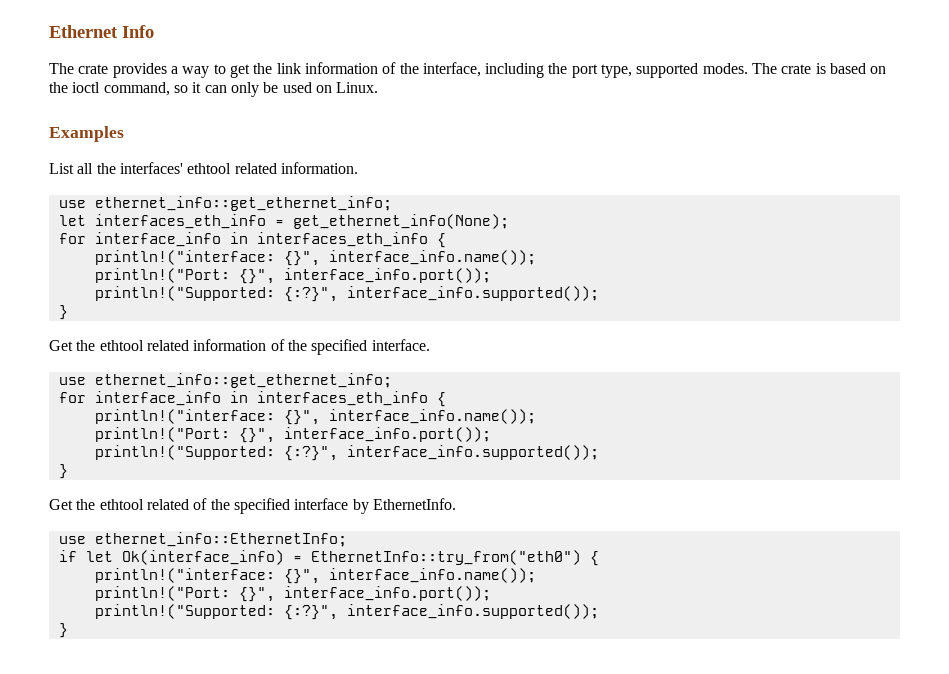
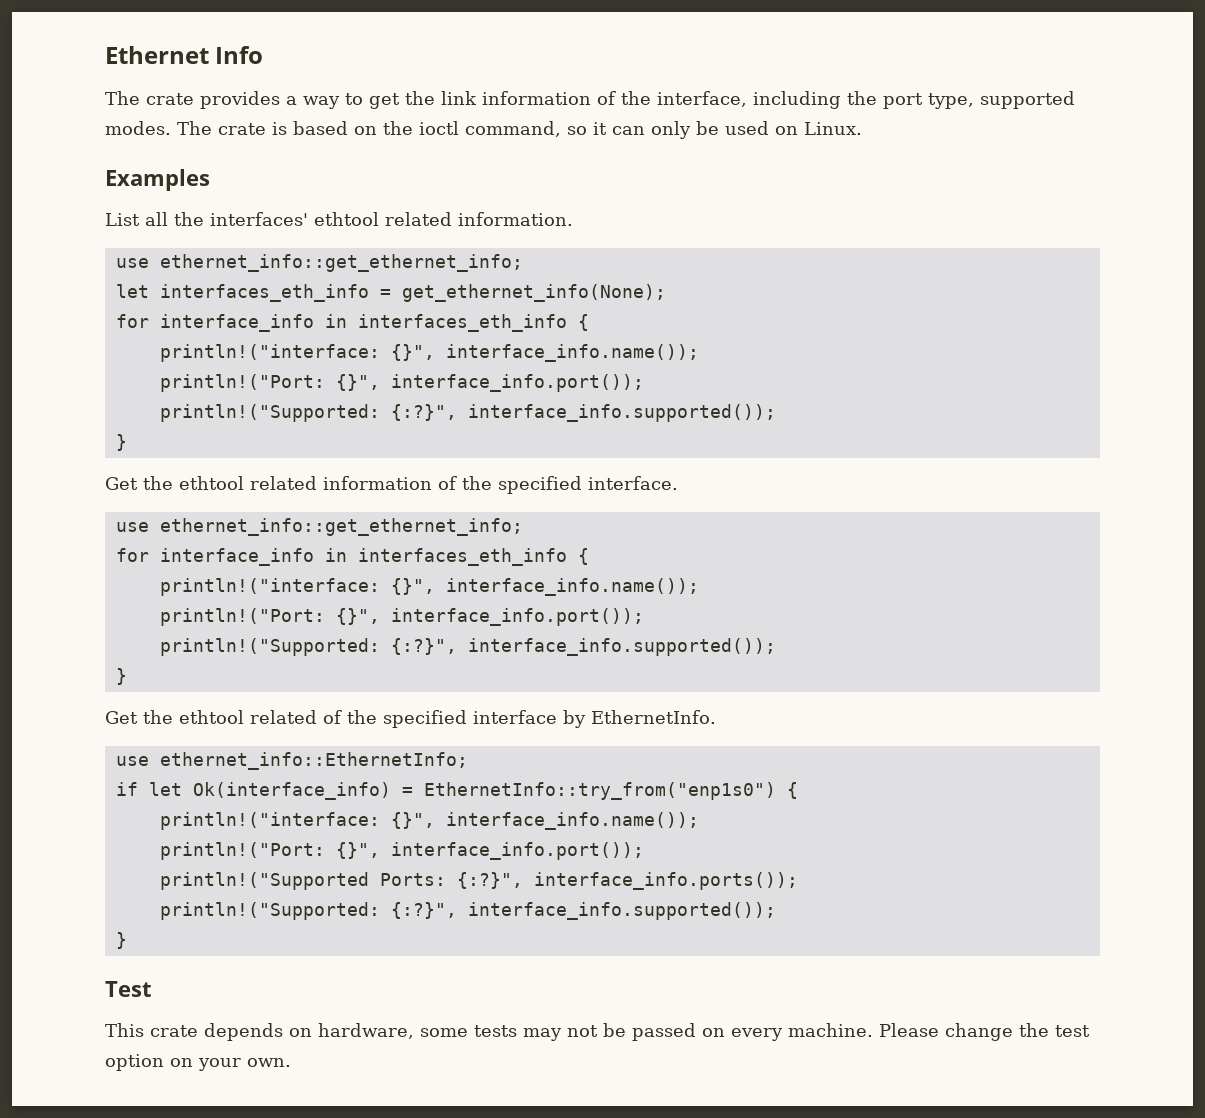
[310,550,599,566] [94,568,536,584] [94,586,491,602] [94,604,599,620] [58,623,68,638] EthernetInfo::try_from("eth0") { // println!("interface: {}", interface_info.name()); // println!("Port: {}", interface_info.port()); // println!("Supported: {:?}", interface_info.supported()); // } -> [423,782,798,800] [159,812,699,830] [159,842,644,860] [159,872,798,890] [159,902,776,920] [115,932,127,949] [105,981,152,997] [105,1023,1090,1041] [105,1054,291,1071] EthernetInfo::try_from("enp1s0") { // println!("interface: {}", interface_info.name()); // println!("Port: {}", interface_info.port()); // println!("Supported Ports: {:?}", interface_info.ports()); // println!("Supported: {:?}", interface_info.supported()); // } // Test // This crate depends on hardware, some tests may not be passed on every machine. Please change the test option on your own.

